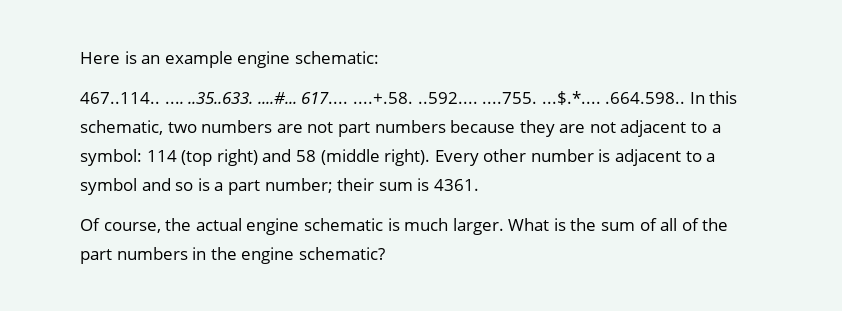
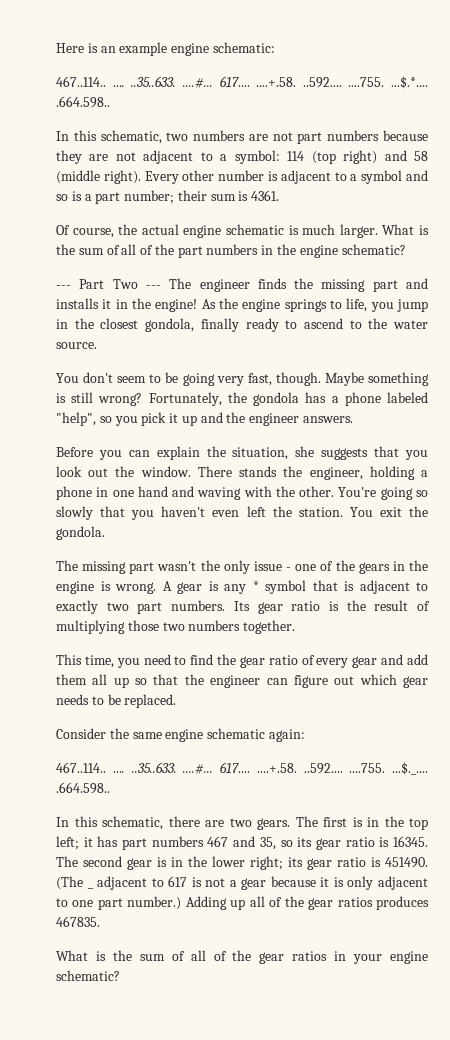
(686, 98) none -> (110, 102) //
(385, 253) none -> [56,278,429,292] [56,298,428,312] [56,318,428,332] [56,342,97,349] [56,372,429,386] [56,392,429,406] [56,412,354,426] [56,446,429,460] [56,466,429,480] [56,486,428,500] [56,506,428,520] [56,526,105,540] [56,560,428,574] [56,580,428,594] [56,600,430,614] [56,620,296,634] [56,654,429,668] [56,674,429,688] [56,694,177,708] [56,728,305,742] [56,762,428,775] [56,782,110,794] [56,816,428,830] [56,836,428,850] [56,856,428,870] [56,876,429,890] [56,896,429,910] [56,916,100,927] [56,950,429,964] [56,970,120,981] // --- Part Two --- The engineer finds the missing part and installs it in the engine! As the engine springs to life, you jump in the closest gondola, finally ready to ascend to the water source. // You don't seem to be going very fast, though. Maybe something is still wrong? Fortunately, the gondola has a phone labeled "help", so you pick it up and the engineer answers. // Before you can explain the situation, she suggests that you look out the window. There stands the engineer, holding a phone in one hand and waving with the other. You're going so slowly that you haven't even left the station. You exit the gondola. // The missing part wasn't the only issue - one of the gears in the engine is wrong. A gear is any * symbol that is adjacent to exactly two part numbers. Its gear ratio is the result of multiplying those two numbers together. // This time, you need to find the gear ratio of every gear and add them all up so that the engineer can figure out which gear needs to be replaced. // Consider the same engine schematic again: // 467..114.. .... ..35..633. ....#... 617.... ....+.58. ..592.... ....755. ...$._.... .664.598.. // In this schematic, there are two gears. The first is in the top left; it has part numbers 467 and 35, so its gear ratio is 16345. The second gear is in the lower right; its gear ratio is 451490. (The _ adjacent to 617 is not a gear because it is only adjacent to one part number.) Adding up all of the gear ratios produces 467835. // What is the sum of all of the gear ratios in your engine schematic?

